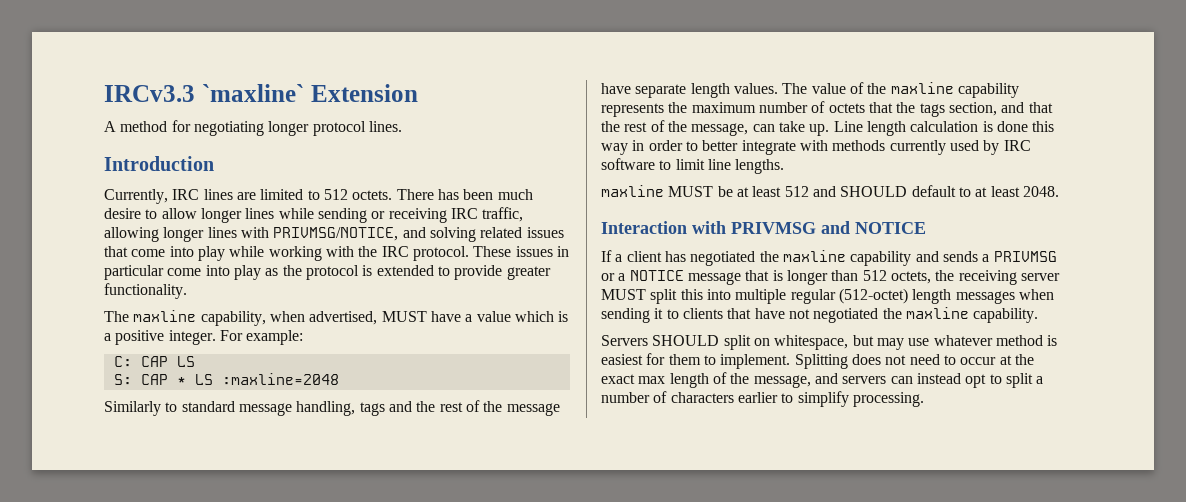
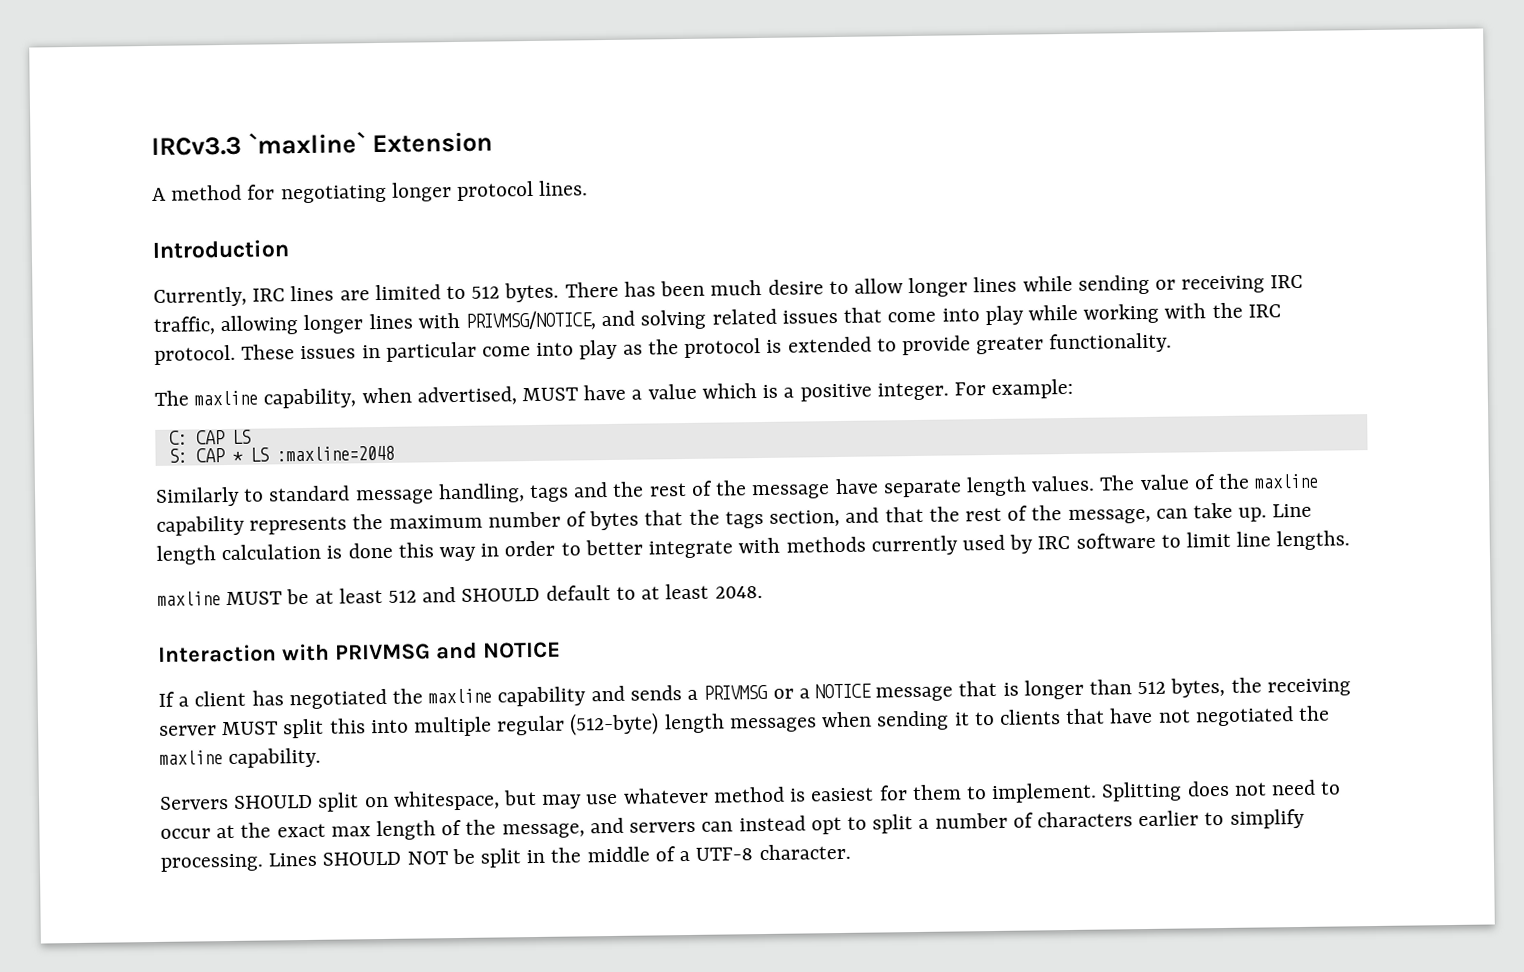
[352,190,393,200] octets. -> [504,282,560,303] bytes.
[828,103,865,113] octets -> [589,510,640,531] bytes
[890,271,931,284] octets, -> [1170,677,1226,698] bytes,
[838,288,908,304] (512-octet) -> [569,712,660,736] (512-byte)
(924, 399) none -> [268,843,851,868] Lines SHOULD NOT be split in the middle of a UTF-8 character.

